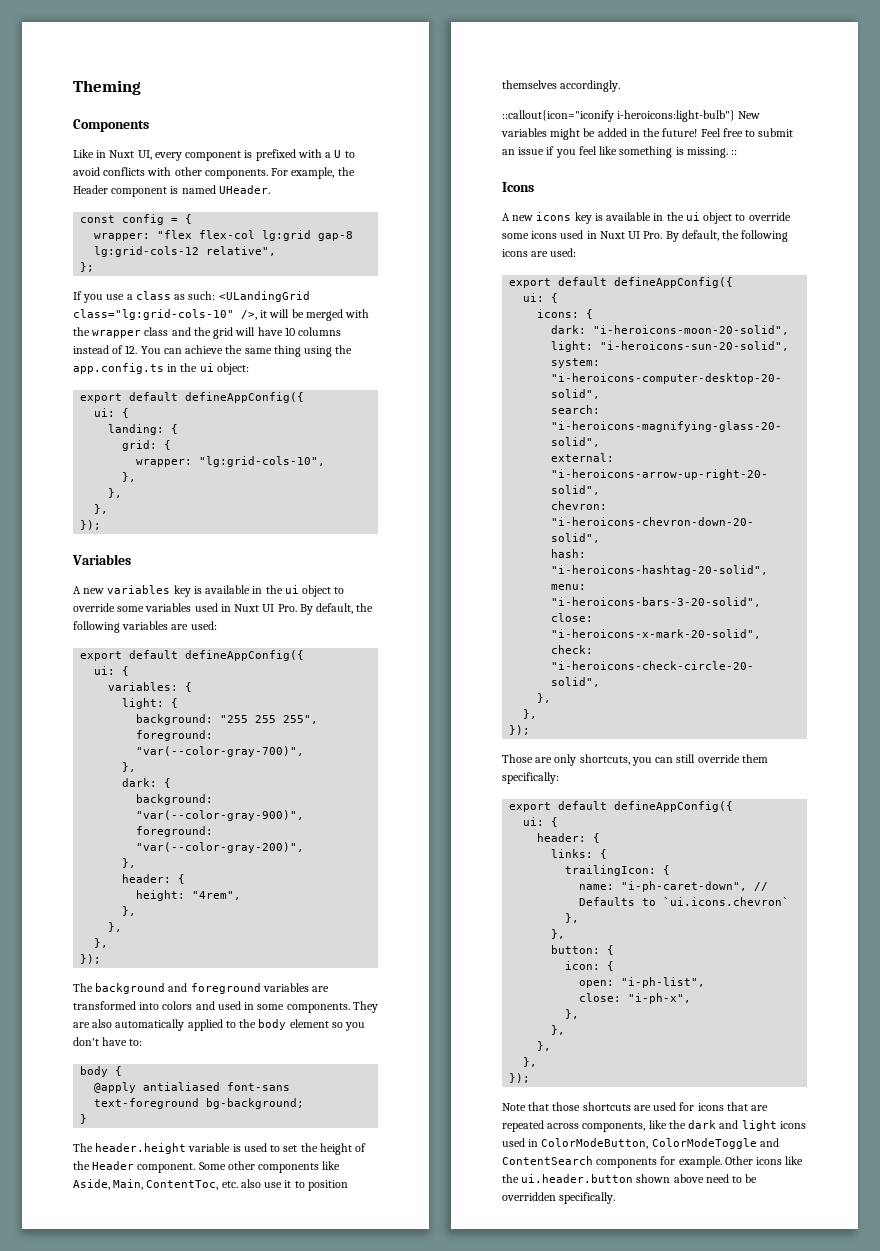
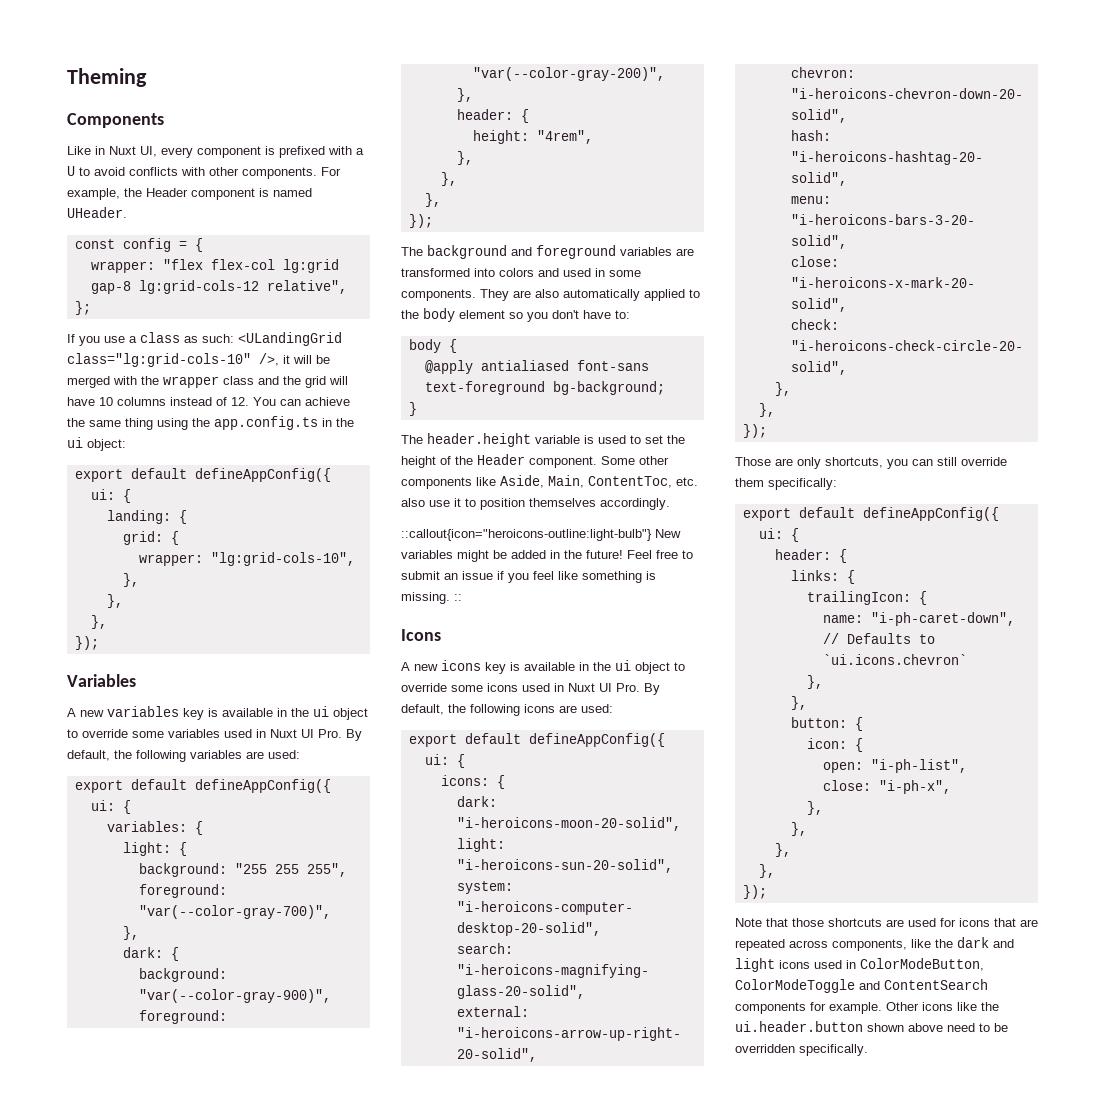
[502,110,736,122] ::callout{icon="iconify i-heroicons:light-bulb"} -> [401,529,652,541] ::callout{icon="heroicons-outline:light-bulb"}

